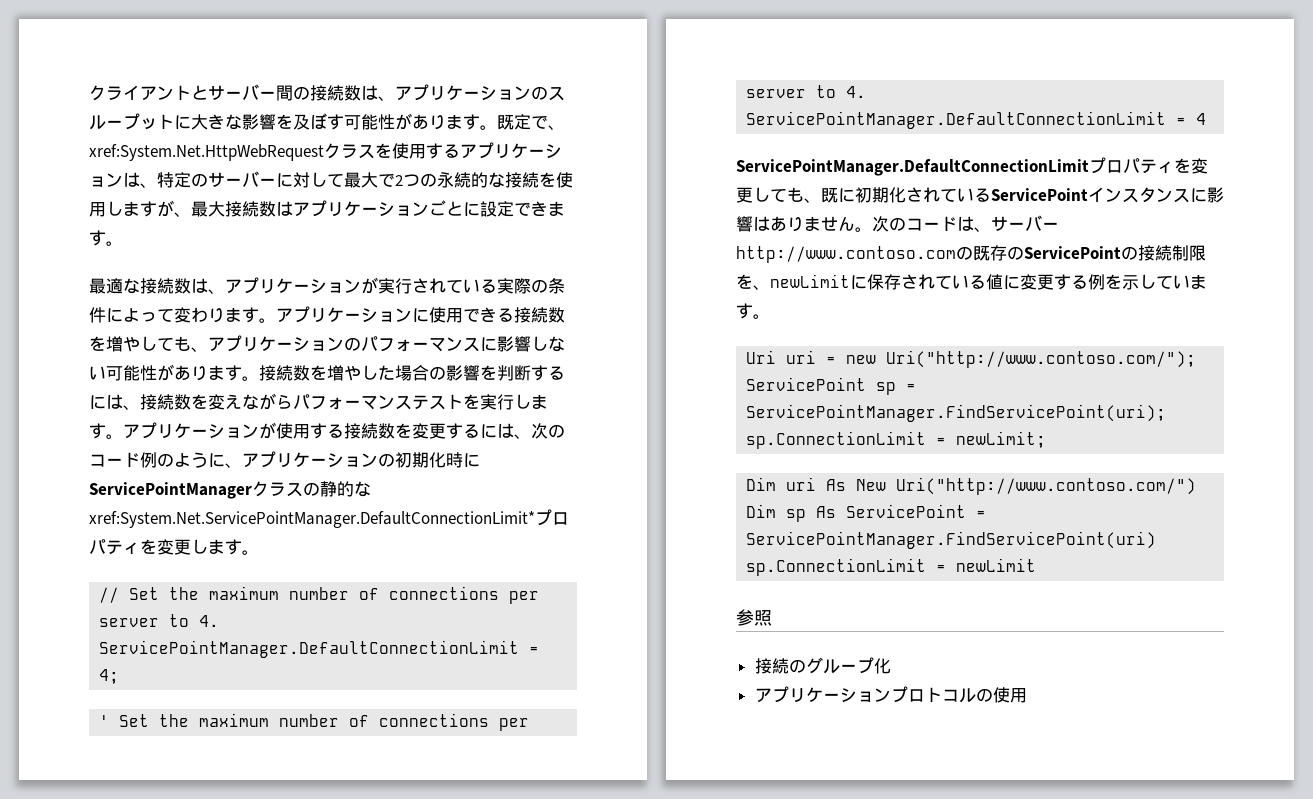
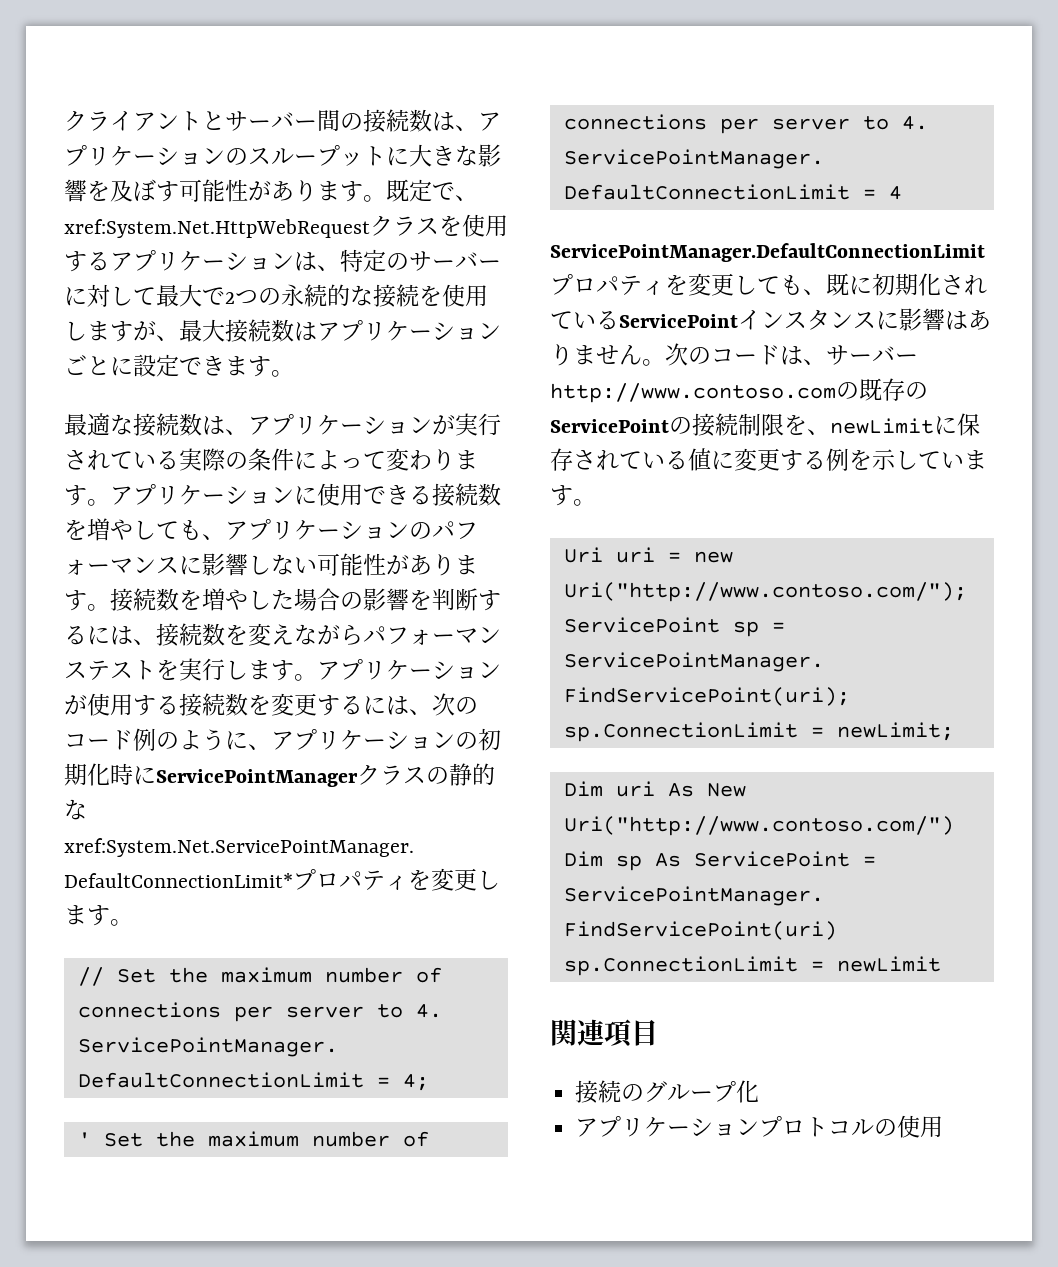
[736,609,772,626] 参照 -> [550,1019,658,1047] 関連項目

